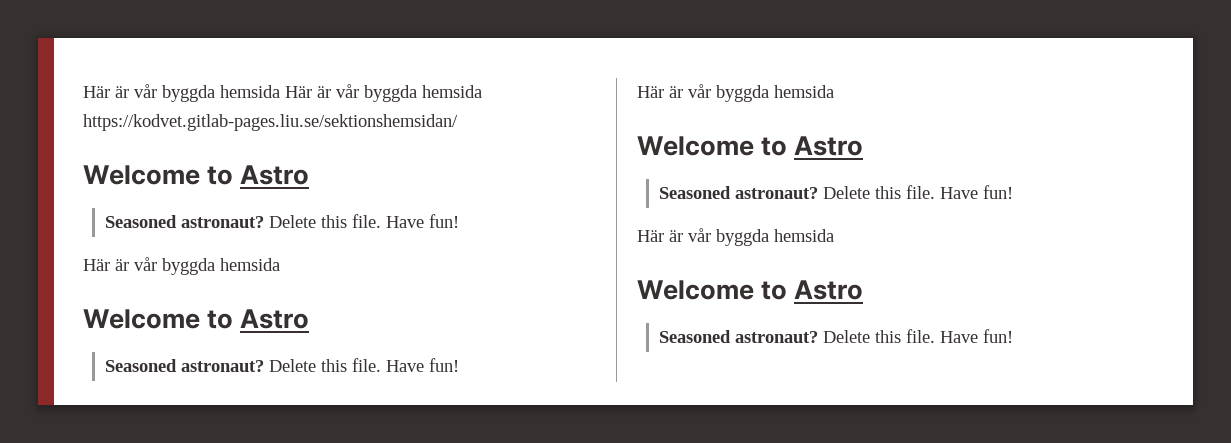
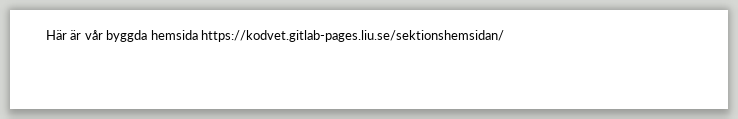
[83,84,482,102] [83,114,458,131] [83,165,310,185] [105,214,460,228] [83,257,280,275] [83,309,310,329] [105,358,460,372] [637,84,834,102] [637,136,864,156] [659,185,1014,199] [637,228,834,246] [637,280,864,300] [659,329,1014,343] Här är vår byggda hemsida Här är vår byggda hemsida https://kodvet.gitlab-pages.liu.se/sektionshemsidan/ // Welcome to Astro // Seasoned astronaut? Delete this file. Have fun! // Här är vår byggda hemsida // Welcome to Astro // Seasoned astronaut? Delete this file. Have fun! // Här är vår byggda hemsida // Welcome to Astro // Seasoned astronaut? Delete this file. Have fun! // Här är vår byggda hemsida // Welcome to Astro // Seasoned astronaut? Delete this file. Have fun! -> [46,30,504,42] Här är vår byggda hemsida https://kodvet.gitlab-pages.liu.se/sektionshemsidan/

